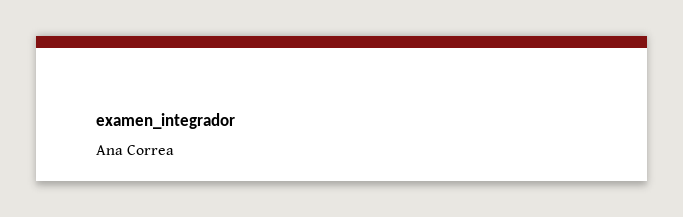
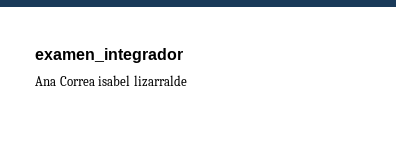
(175, 150) none -> [98,75,187,87] isabel lizarralde

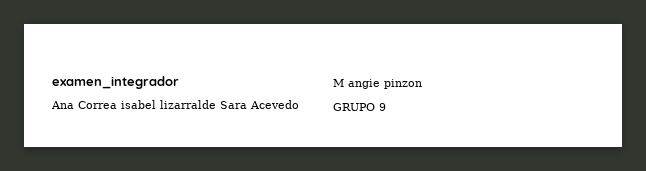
(187, 81) none -> [220,100,299,109] [333,79,422,89] [333,103,386,111] Sara Acevedo M angie pinzon // GRUPO 9

